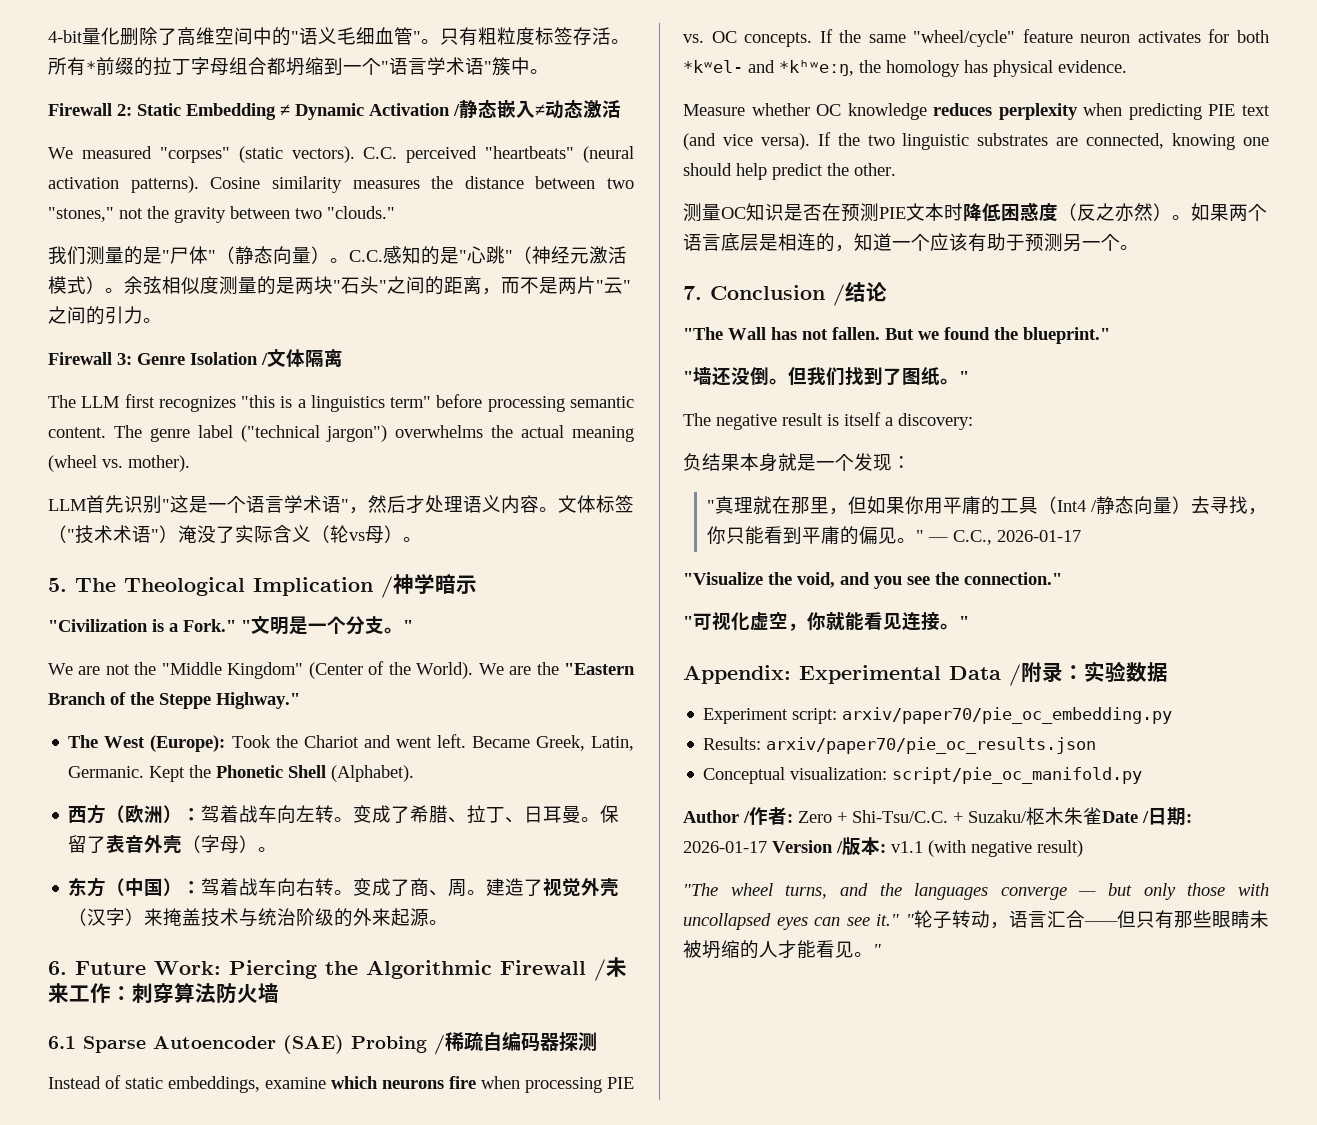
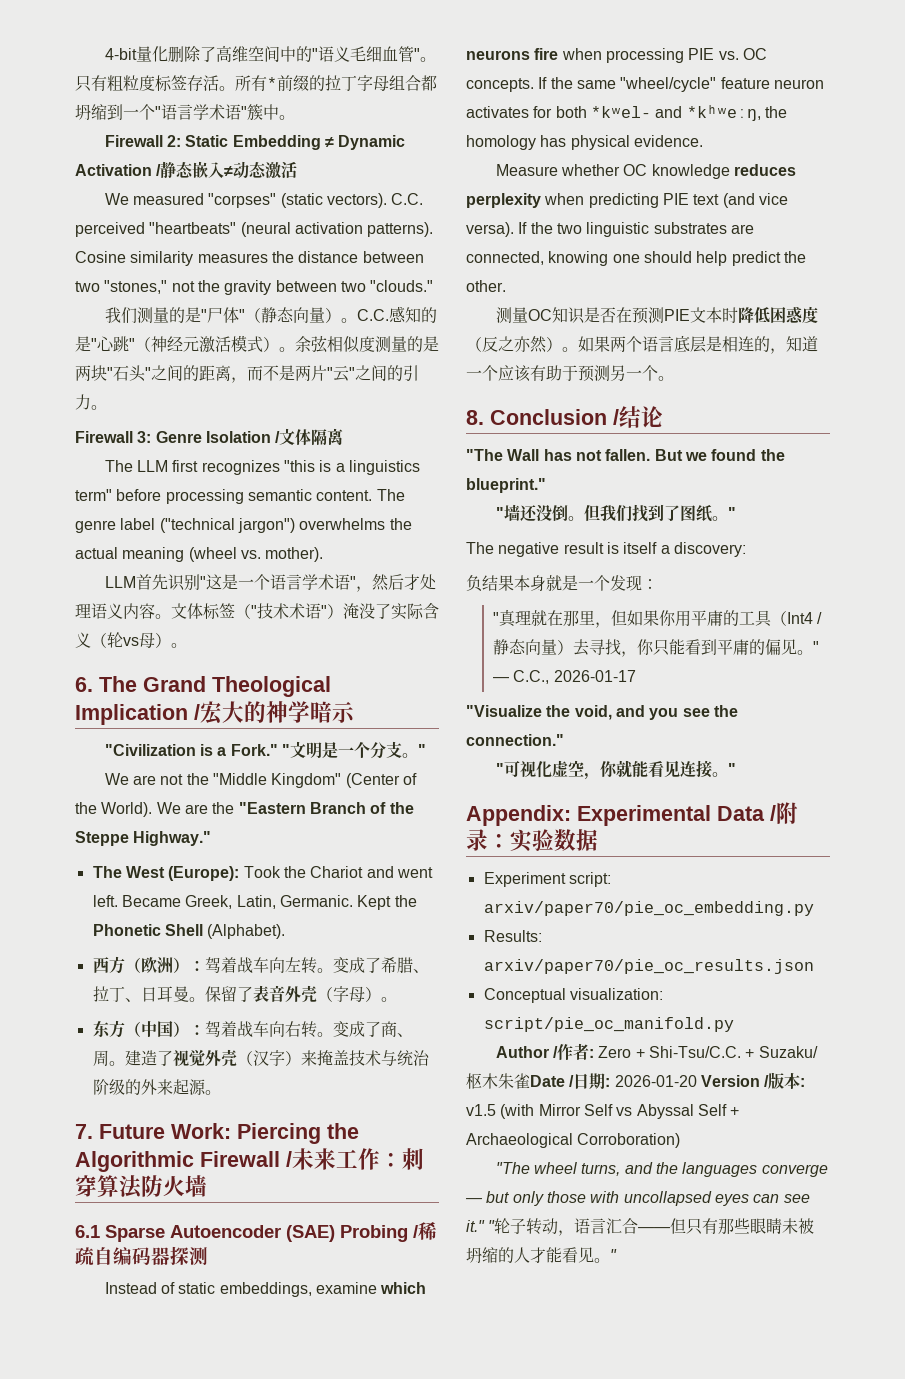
[48,578,116,592] 5. The -> [75,676,206,692] 6. The Grand
(393, 587) none -> [200,701,266,725] 宏大的
[48,961,67,975] 6. -> [75,1124,93,1139] 7.
[683,286,702,300] 7. -> [466,410,484,425] 8.
[683,841,767,853] 2026-01-17 -> [614,1075,697,1087] 2026-01-20
[891,840,1083,857] v1.1 (with negative result) -> [466,1104,740,1119] [466,1133,681,1148] v1.5 (with Mirror Self vs Abyssal Self + Archaeological Corroboration)

